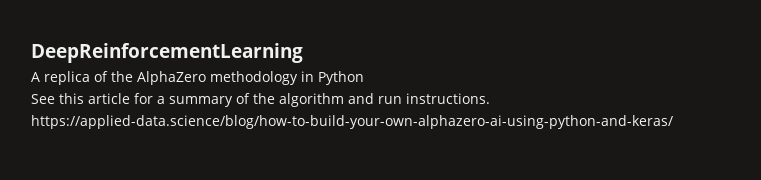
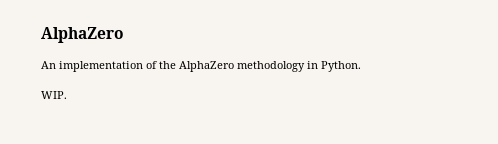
[31,43,303,63] [31,71,90,85] DeepReinforcementLearning // A replica -> [41,27,124,43] [41,61,143,72] AlphaZero // An implementation
[318,71,364,85] [31,93,490,107] [31,115,673,129] Python // See this article for a summary of the algorithm and run instructions. // https://applied-data.science/blog/how-to-build-your-own-alphazero-ai-using-python-and-keras/ -> [321,61,361,72] [41,91,67,99] Python. // WIP.

